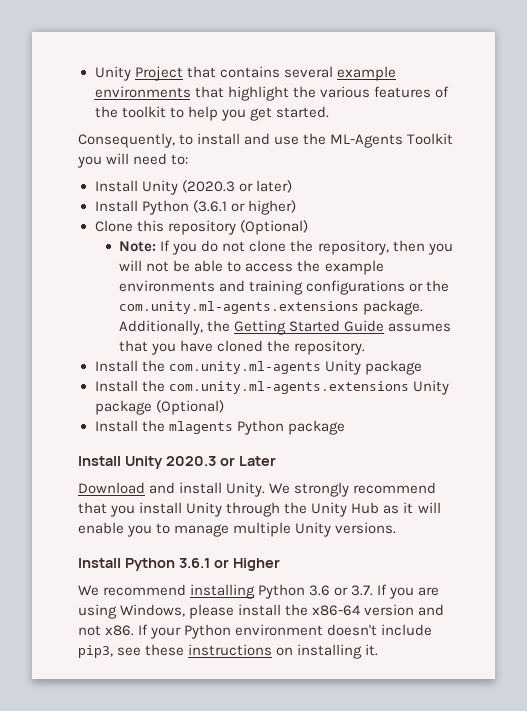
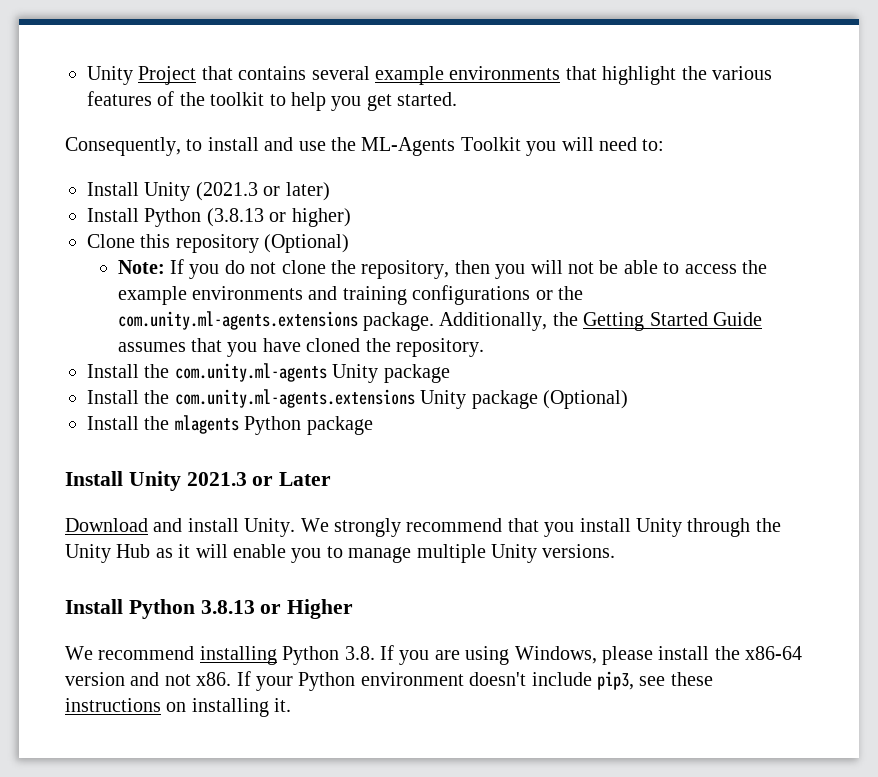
[181,180,235,193] (2020.3 -> [195,182,258,201] (2021.3
[192,200,227,213] (3.6.1 -> [206,208,264,227] (3.8.13
[165,456,216,466] 2020.3 -> [186,472,247,486] 2021.3
[178,558,210,568] 3.6.1 -> [200,600,255,614] 3.8.13
[309,585,374,596] 3.6 or 3.7. -> [344,646,375,660] 3.8.

